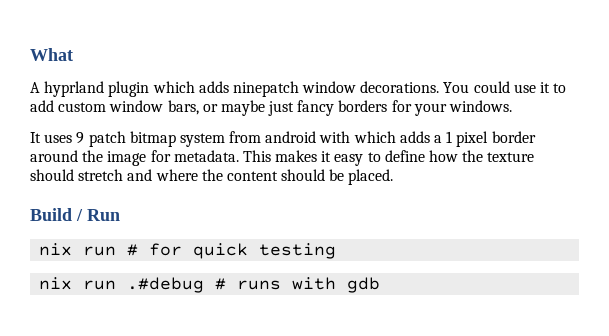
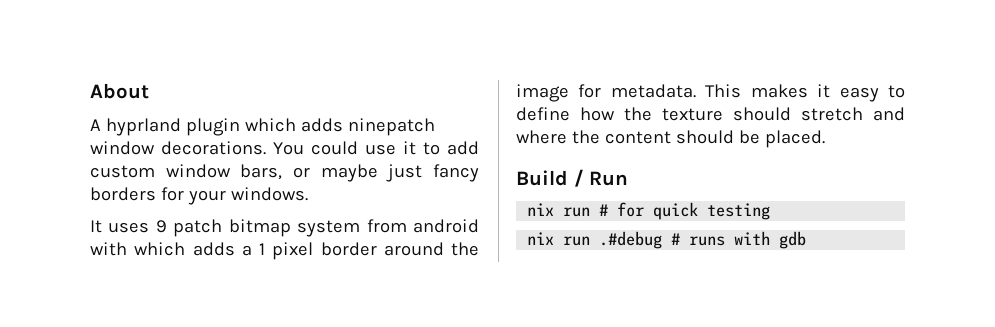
[30,48,73,61] What -> [90,83,149,99] About

